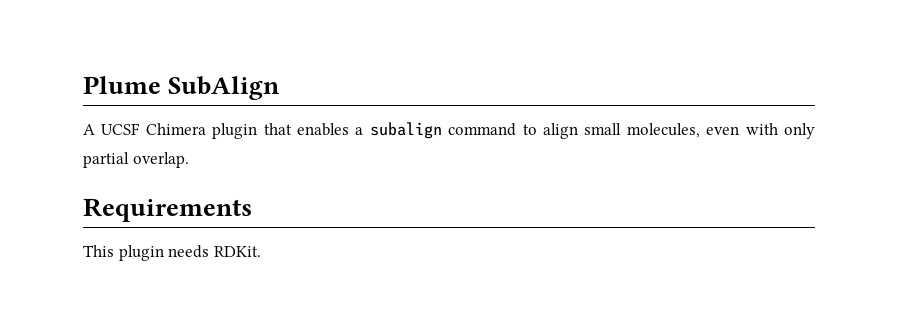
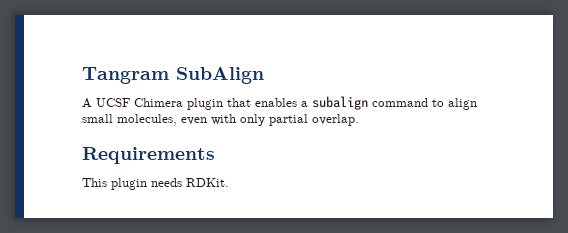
[83,76,161,94] Plume -> [82,67,169,84] Tangram

